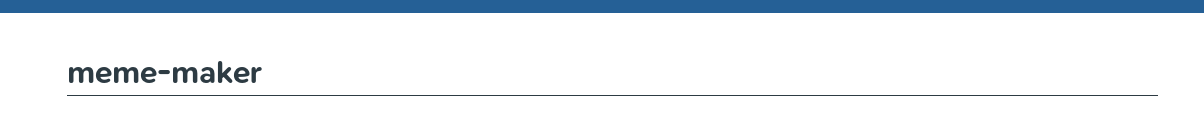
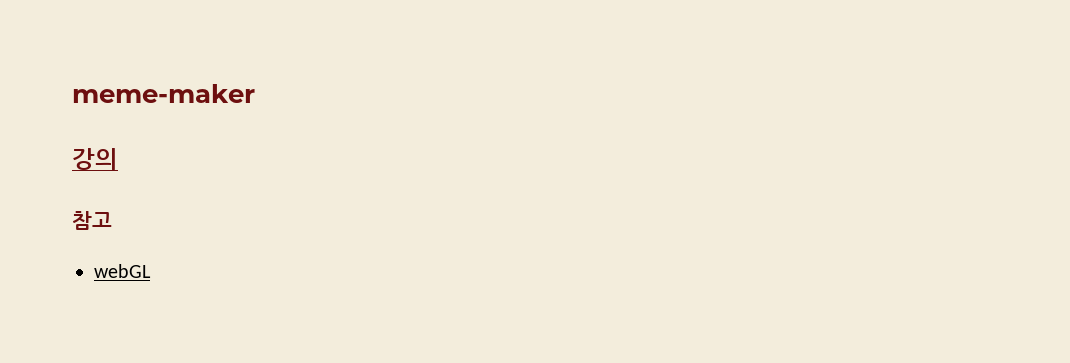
(262, 72) none -> [72,148,118,170] [72,211,112,230] [94,264,151,278] // 강의 // 참고 // webGL

